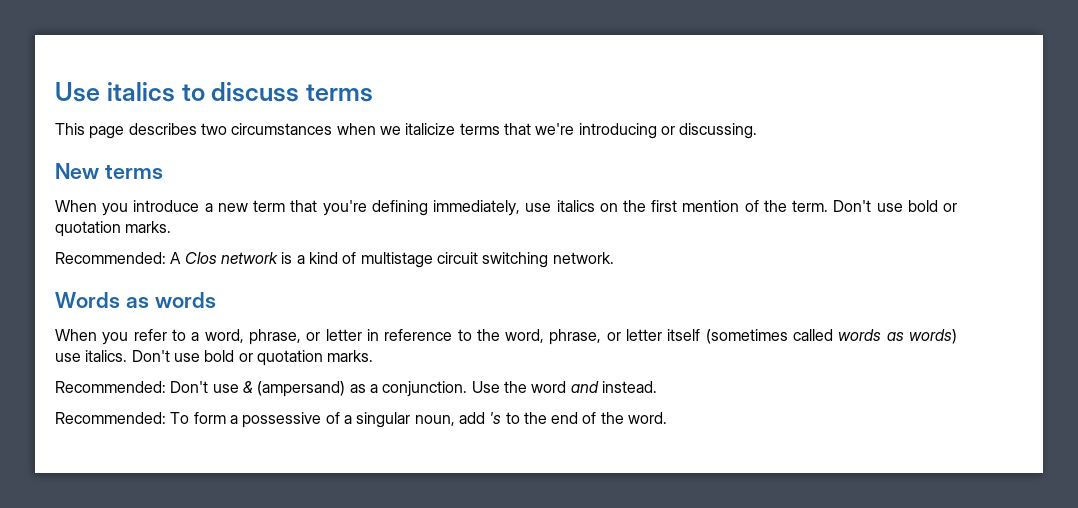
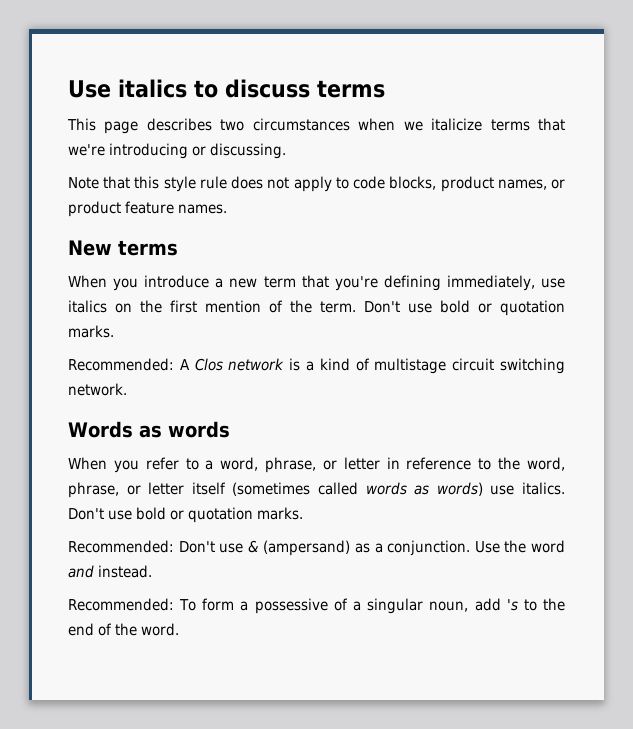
(758, 131) none -> [68,176,565,192] [68,201,227,217] // Note that this style rule does not apply to code blocks, product names, or product feature names.

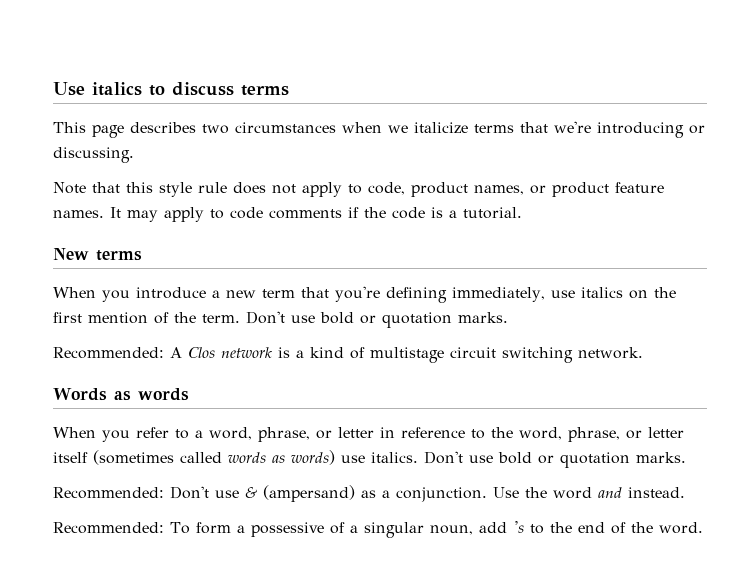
[353,176,437,190] code blocks, -> [368,182,405,195] code,
(227, 209) none -> [110,207,522,222] It may apply to code comments if the code is a tutorial.

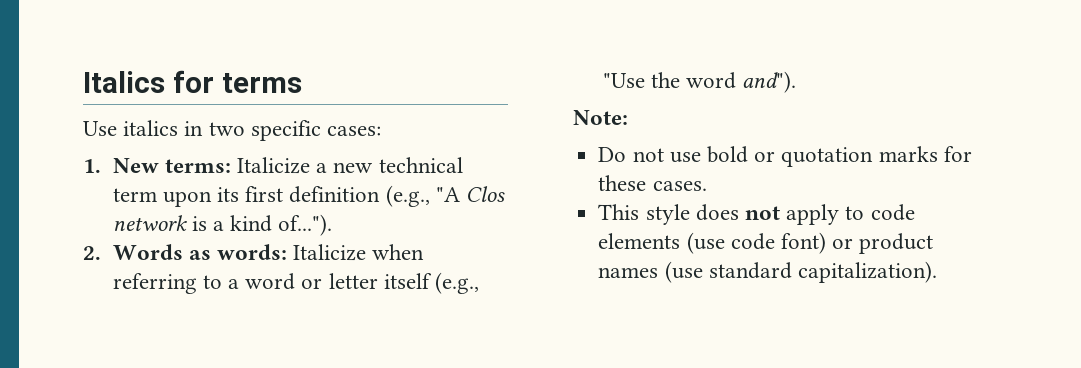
[53,82,289,96] [53,121,705,138] [53,147,134,163] [53,182,664,197] [53,207,522,222] [53,248,142,261] [53,286,676,303] [53,311,508,328] [53,347,182,359] Use italics to discuss terms // This page describes two circumstances when we italicize terms that we're introducing or discussing. // Note that this style rule does not apply to code, product names, or product feature names. It may apply to code comments if the code is a tutorial. // New terms // When you introduce a new term that you're defining immediately, use italics on the first mention of the term. Don't use bold or quotation marks. // Recommended: A -> [83,70,302,93] [83,120,382,141] [83,157,463,174] [112,185,460,207] Italics for terms // Use italics in two specific cases: // 1. New terms: Italicize a new technical term upon its first definition (e.g., "A
[350,347,643,363] [53,388,189,401] [53,427,684,442] [53,450,686,468] [53,485,685,502] [53,521,703,538] of multistage circuit switching network. // Words as words // When you refer to a word, phrase, or letter in reference to the word, phrase, or letter itself (sometimes called words as words) use italics. Don't use bold or quotation marks. // Recommended: Don't use & (ampersand) as a conjunction. Use the word and instead. // Recommended: To form a possessive of a singular noun, add 's to the end of the word. -> [278,214,333,236] [83,244,425,261] [112,272,479,294] [602,71,797,93] [573,110,628,125] [598,146,972,167] [598,175,707,191] [598,204,915,225] [598,232,934,254] [598,261,937,283] of..."). // 2. Words as words: Italicize when referring to a word or letter itself (e.g., "Use the word and"). // Note: // Do not use bold or quotation marks for these cases. // This style does not apply to code elements (use code font) or product names (use standard capitalization).

